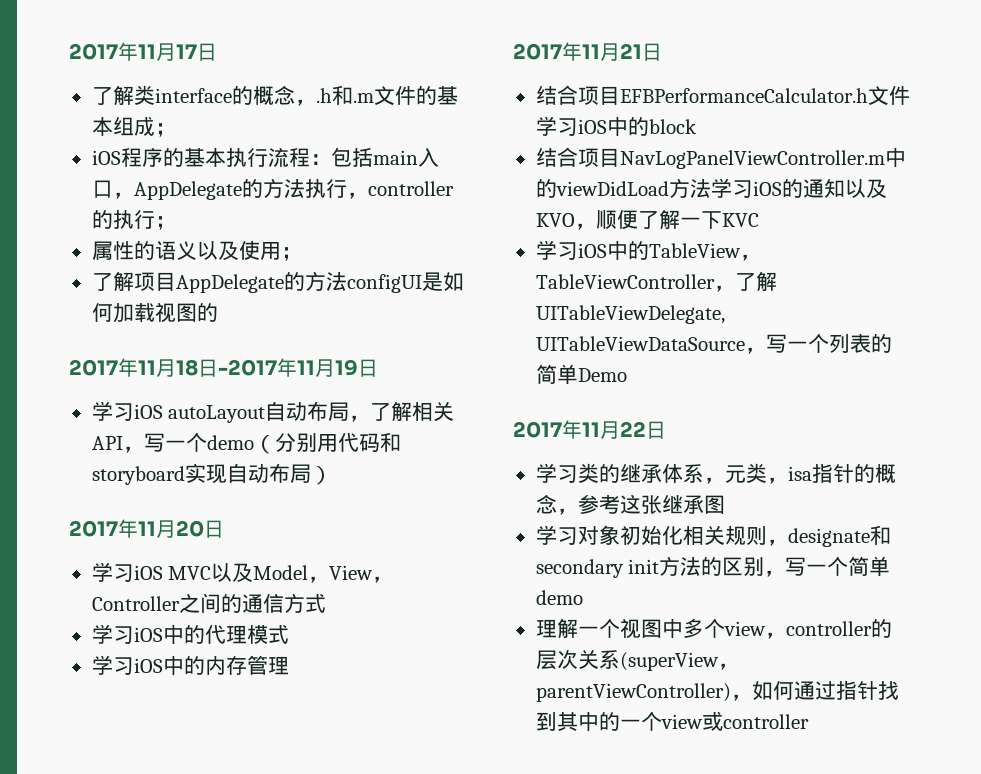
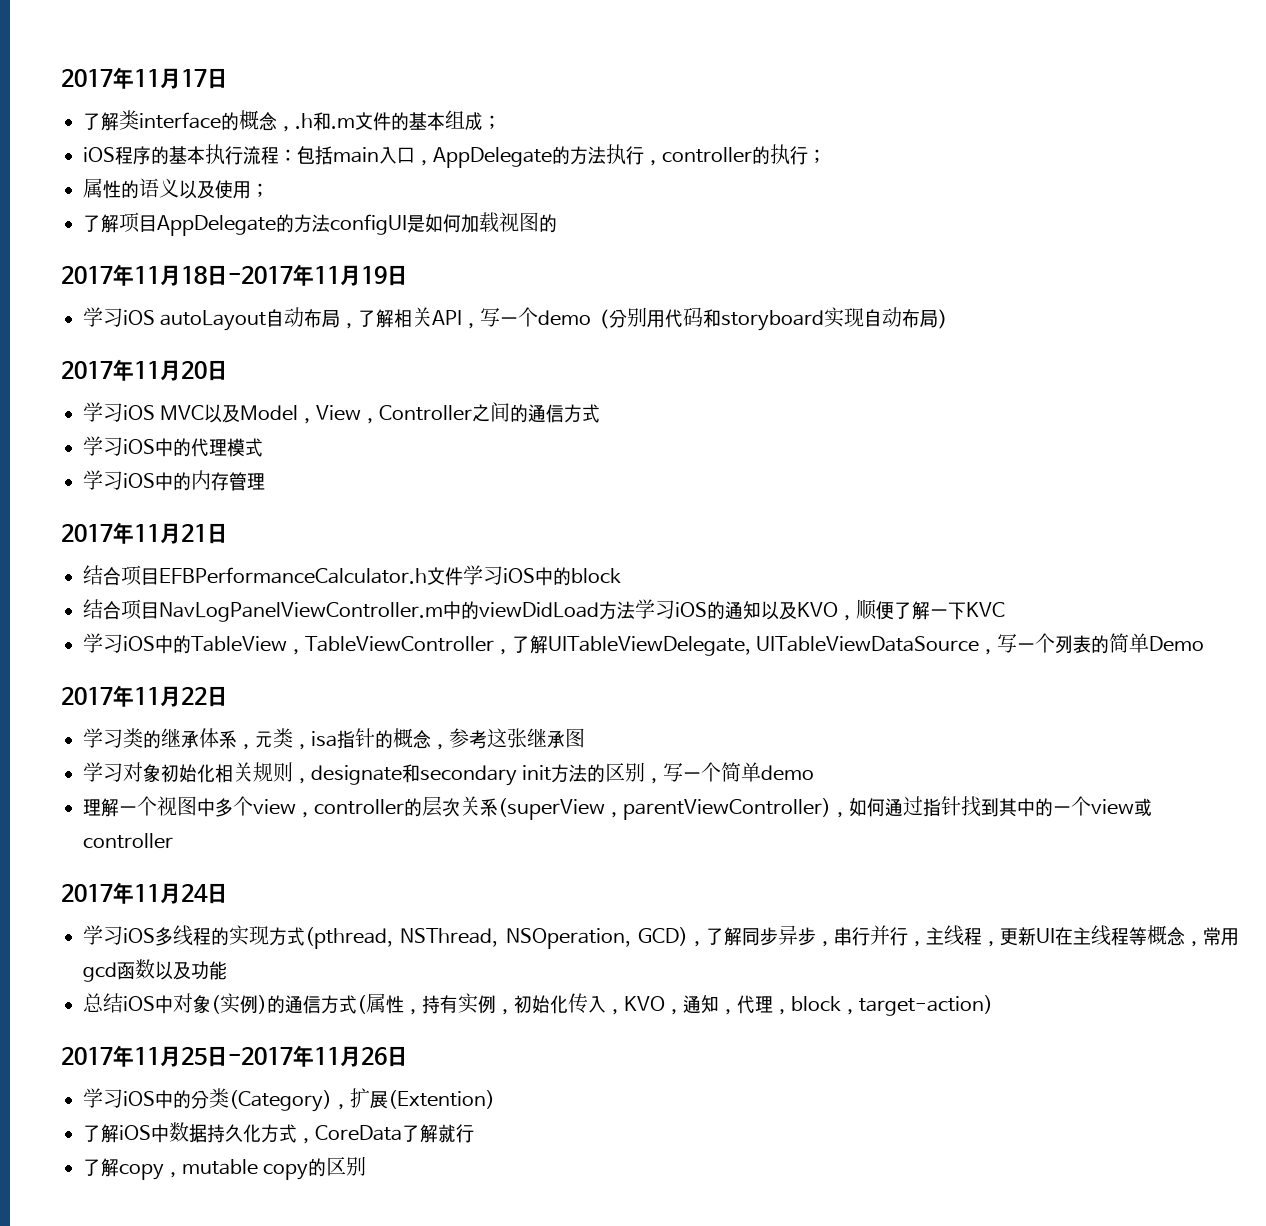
(809, 721) none -> [61,882,228,904] [83,925,1239,949] [83,959,227,982] [83,993,993,1016] [61,1045,408,1067] [83,1088,495,1112] [83,1122,474,1144] [83,1156,367,1180] // 2017年11月24日 // 学习iOS多线程的实现方式(pthread, NSThread, NSOperation, GCD)，了解同步异步，串行并行，主线程，更新UI在主线程等概念，常用gcd函数以及功能 // 总结iOS中对象(实例)的通信方式(属性，持有实例，初始化传入，KVO，通知，代理，block，target-action) // 2017年11月25日-2017年11月26日 // 学习iOS中的分类(Category)，扩展(Extention) // 了解iOS中数据持久化方式，CoreData了解就行 // 了解copy，mutable copy的区别

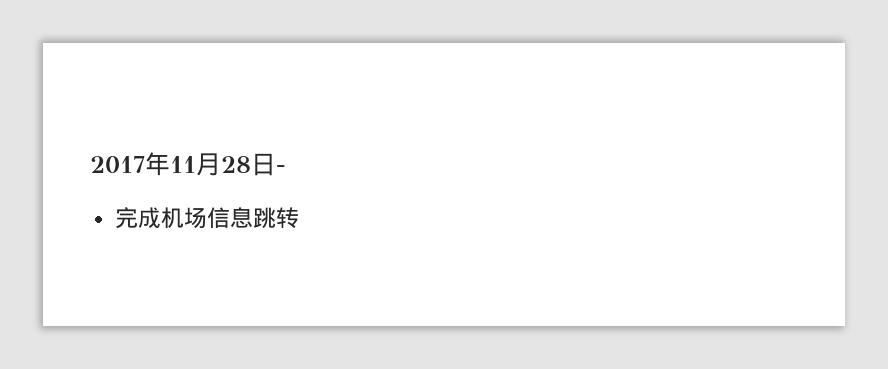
[61,67,228,89] [83,110,501,132] [83,144,826,168] [83,178,269,199] [83,212,557,236] [61,264,408,286] [83,307,957,331] [61,359,228,381] [83,402,601,424] [83,436,263,457] [83,470,265,491] [61,522,228,544] [83,565,621,586] [83,599,1005,622] [83,633,1205,656] [61,685,228,707] [83,728,585,750] [83,762,815,786] [83,796,1152,820] [83,833,173,849] [61,882,228,904] [83,925,1239,949] [83,959,227,982] [83,993,993,1016] [61,1045,408,1067] [83,1088,495,1112] [83,1122,474,1144] [83,1156,367,1180] 2017年11月17日 // 了解类interface的概念，.h和.m文件的基本组成； // iOS程序的基本执行流程：包括main入口，AppDelegate的方法执行，controller的执行； // 属性的语义以及使用； // 了解项目AppDelegate的方法configUI是如何加载视图的 // 2017年11月18日-2017年11月19日 // 学习iOS autoLayout自动布局，了解相关API，写一个demo（分别用代码和storyboard实现自动布局） // 2017年11月20日 // 学习iOS MVC以及Model，View，Controller之间的通信方式 // 学习iOS中的代理模式 // 学习iOS中的内存管理 // 2017年11月21日 // 结合项目EFBPerformanceCalculator.h文件学习iOS中的block // 结合项目NavLogPanelViewController.m中的viewDidLoad方法学习iOS的通知以及KVO，顺便了解一下KVC // 学习iOS中的TableView，TableViewController，了解UITableViewDelegate, UITableViewDataSource，写一个列表的简单Demo // 2017年11月22日 // 学习类的继承体系，元类，isa指针的概念，参考这张继承图 // 学习对象初始化相关规则，designate和secondary init方法的区别，写一个简单demo // 理解一个视图中多个view，controller的层次关系(superView，parentViewController)，如何通过指针找到其中的一个view或controller // 2017年11月24日 // 学习iOS多线程的实现方式(pthread, NSThread, NSOperation, GCD)，了解同步异步，串行并行，主线程，更新UI在主线程等概念，常用gcd函数以及功能 // 总结iOS中对象(实例)的通信方式(属性，持有实例，初始化传入，KVO，通知，代理，block，target-action) // 2017年11月25日-2017年11月26日 // 学习iOS中的分类(Category)，扩展(Extention) // 了解iOS中数据持久化方式，CoreData了解就行 // 了解copy，mutable copy的区别 -> [90,152,286,176] [115,207,300,229] 2017年11月28日- // 完成机场信息跳转

